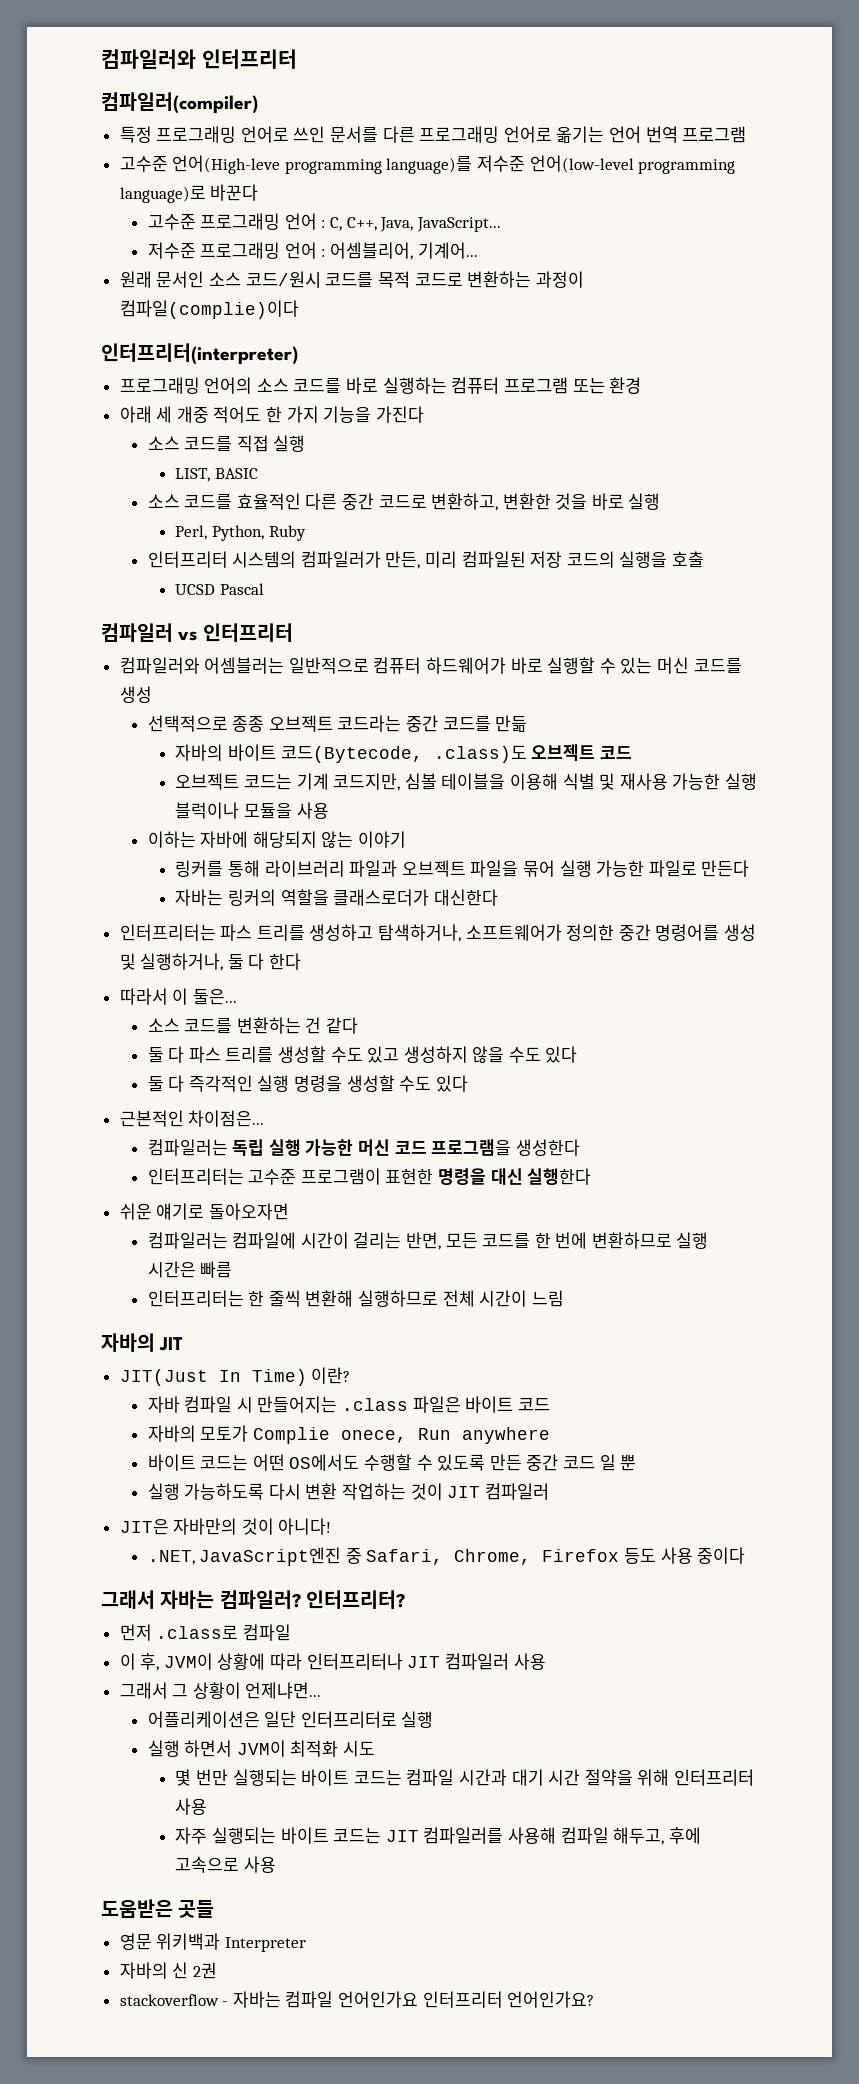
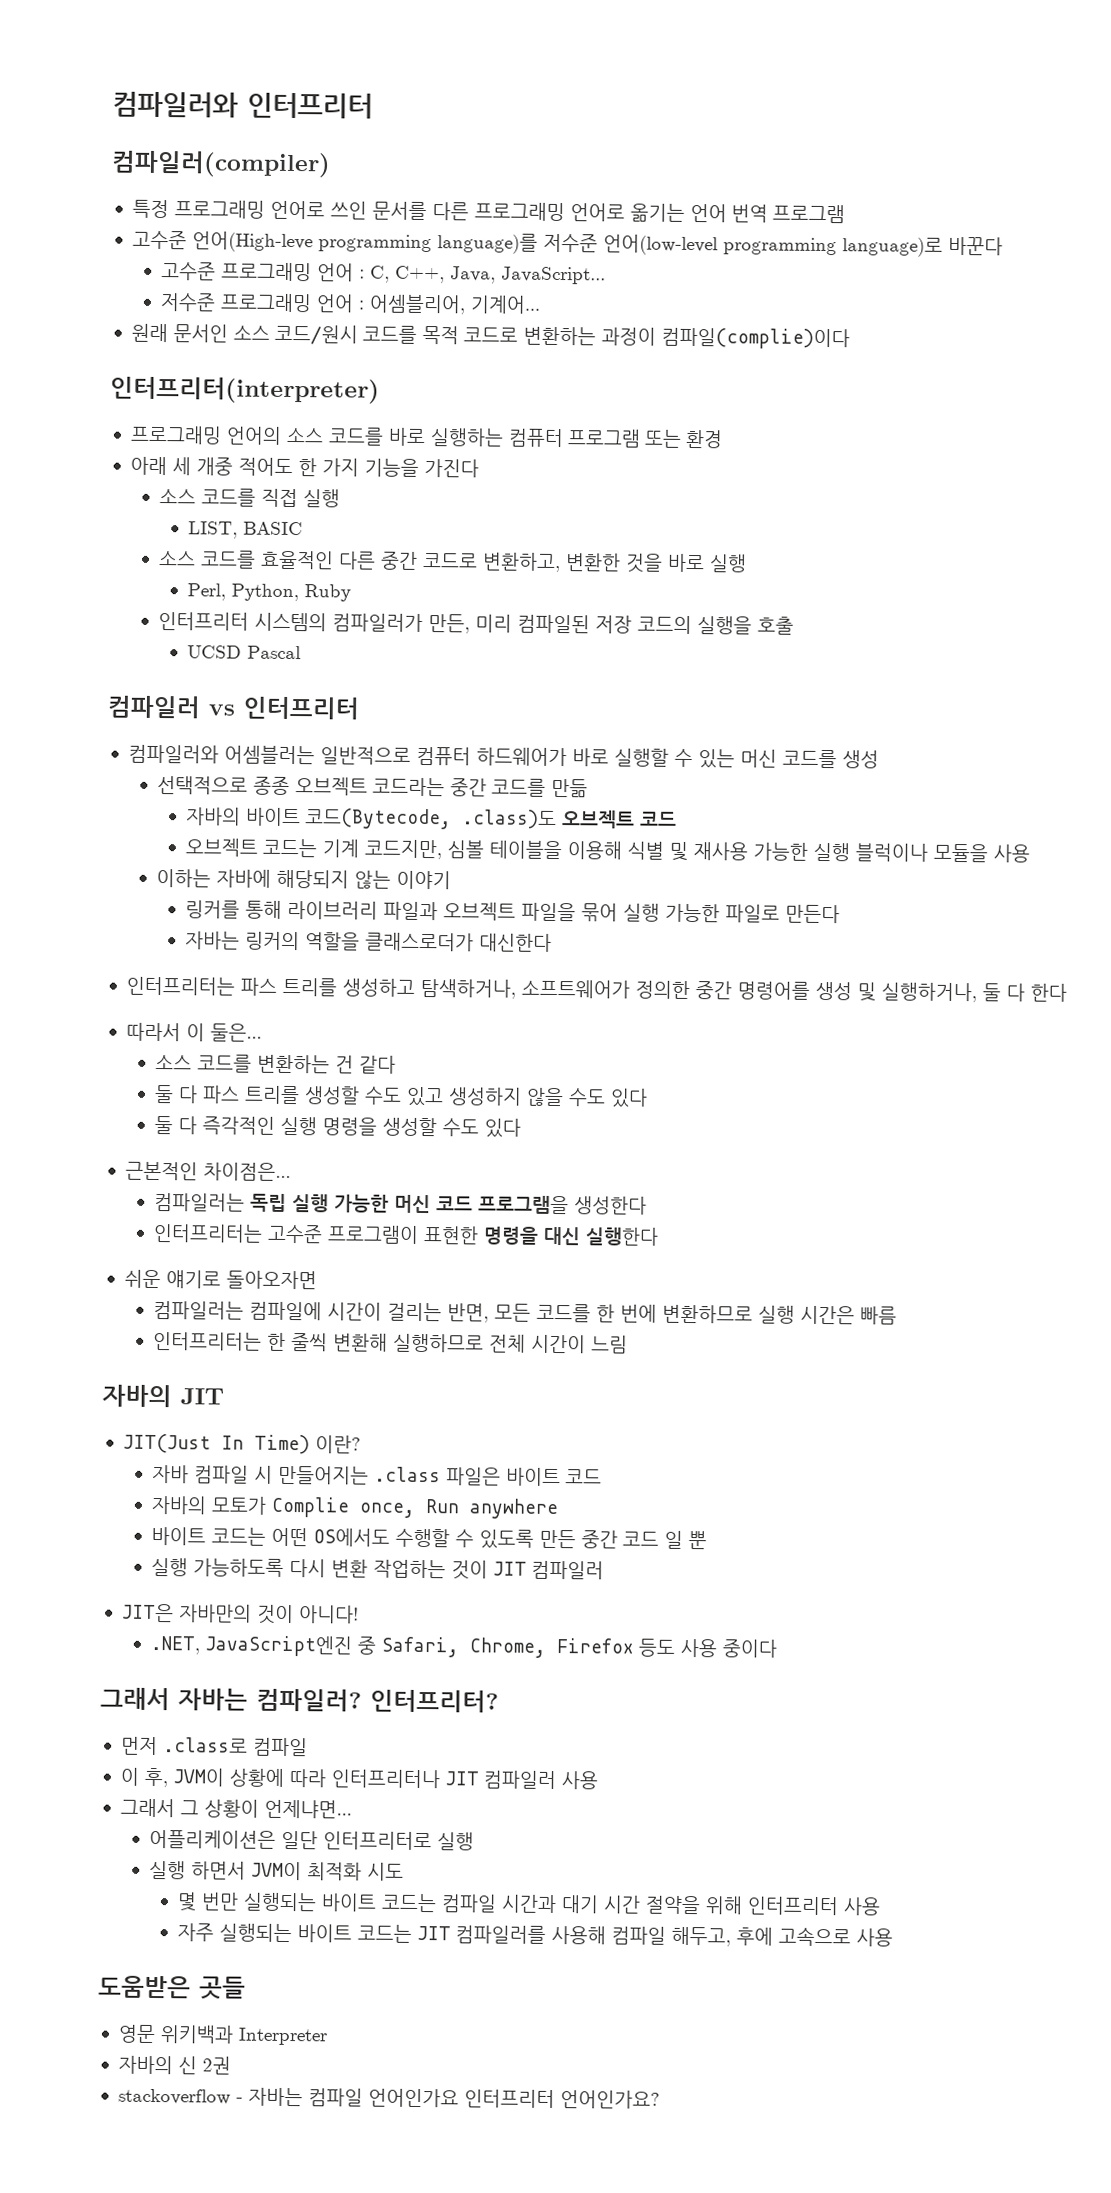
[340,1430,407,1443] onece, -> [358,1502,415,1518] once,

